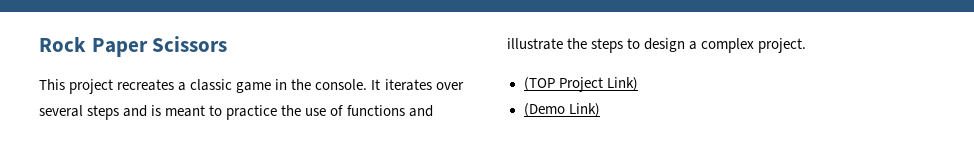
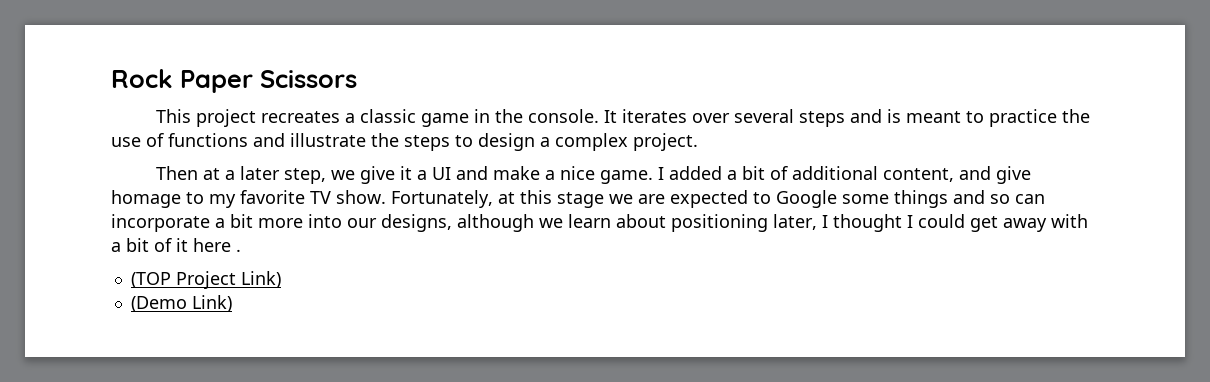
(807, 45) none -> [156,166,1032,184] [111,190,1045,208] [111,214,1088,232] [111,238,241,252] // Then at a later step, we give it a UI and make a nice game. I added a bit of additional content, and give homage to my favorite TV show. Fortunately, at this stage we are expected to Google some things and so can incorporate a bit more into our designs, although we learn about positioning later, I thought I could get away with a bit of it here .

